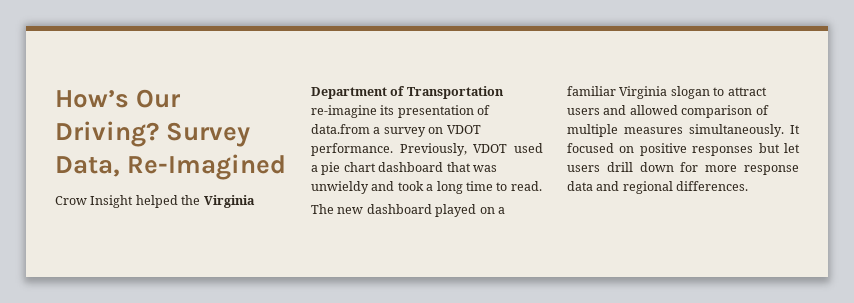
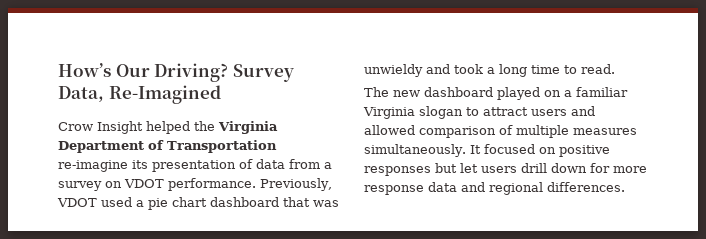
[311,124,370,134] data.from -> [256,159,320,169] data from

